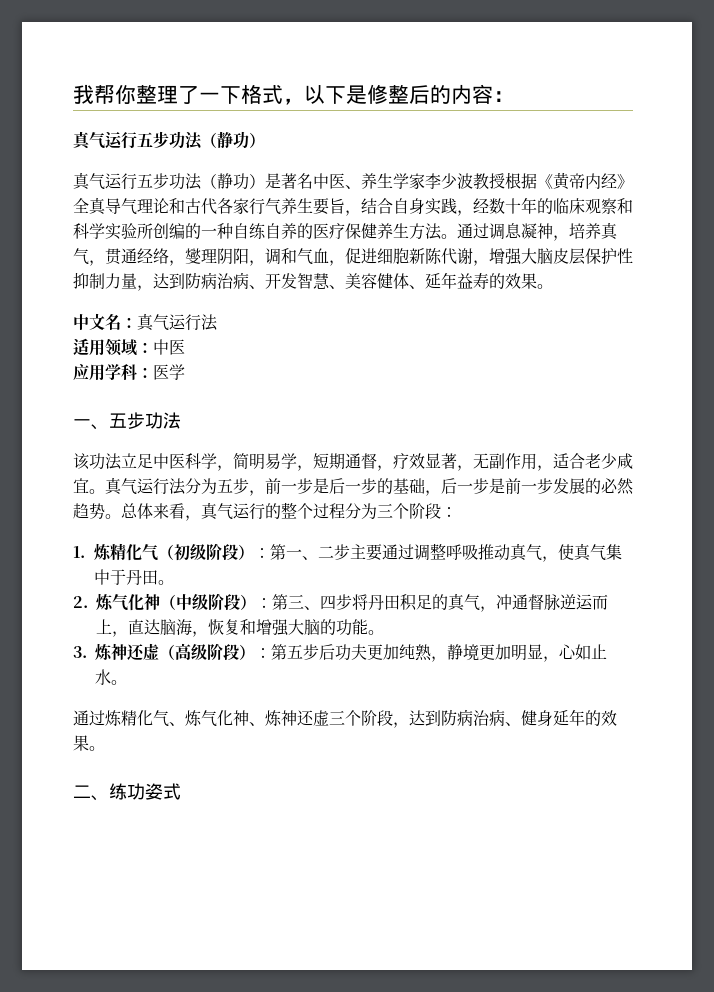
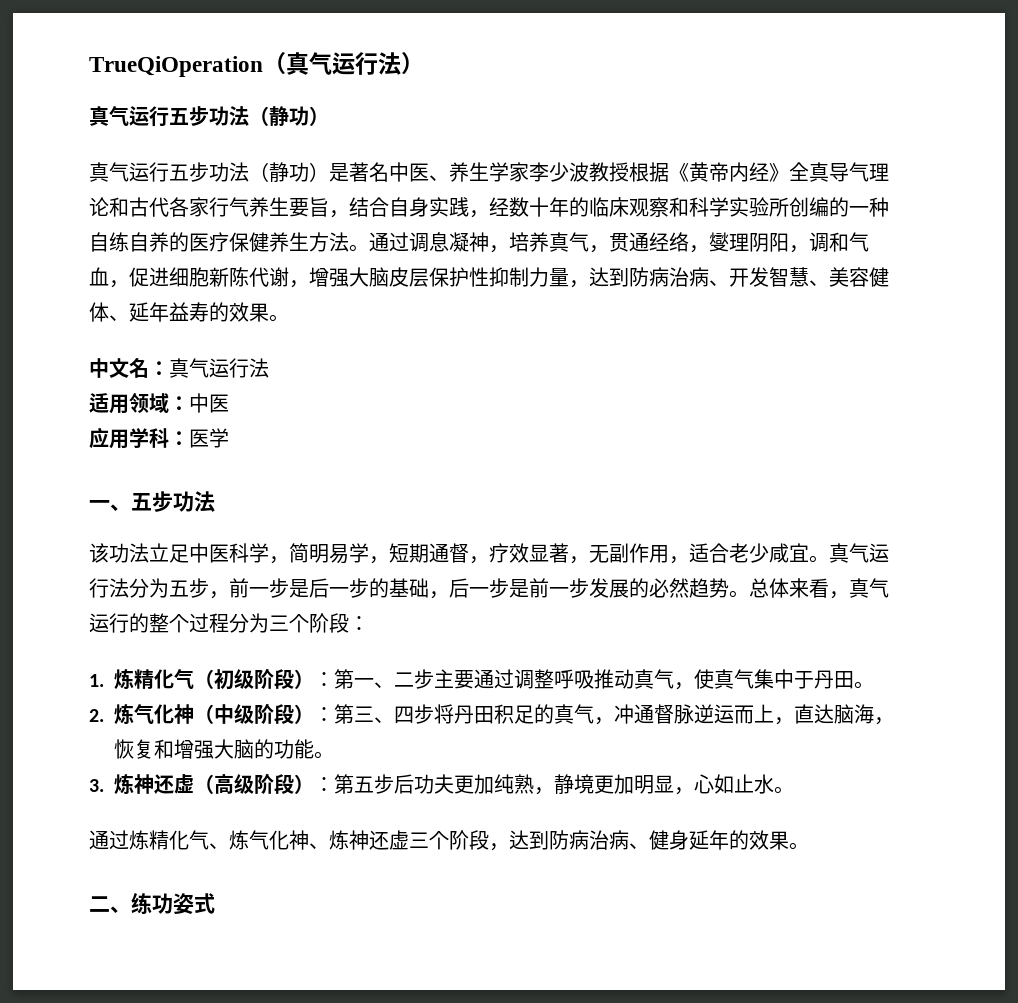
[73,84,514,105] 我帮你整理了一下格式，以下是修整后的内容： -> [89,52,424,77] TrueQiOperation（真气运行法）

